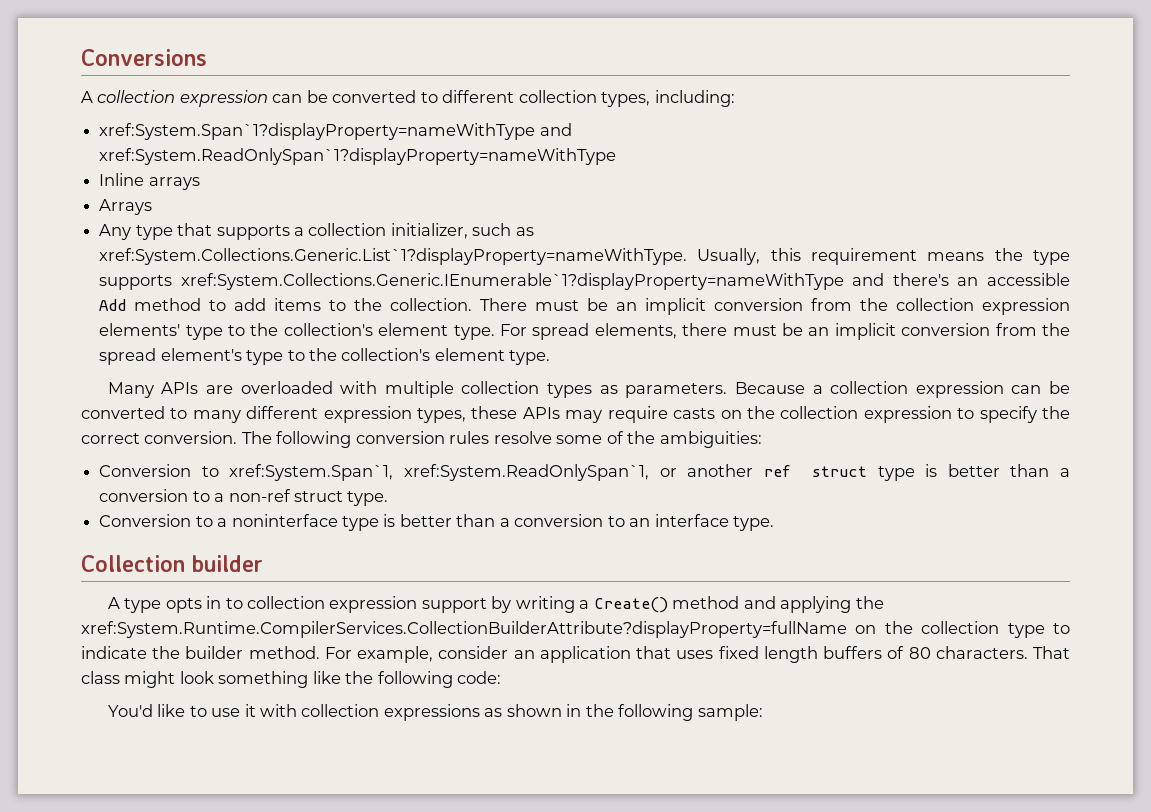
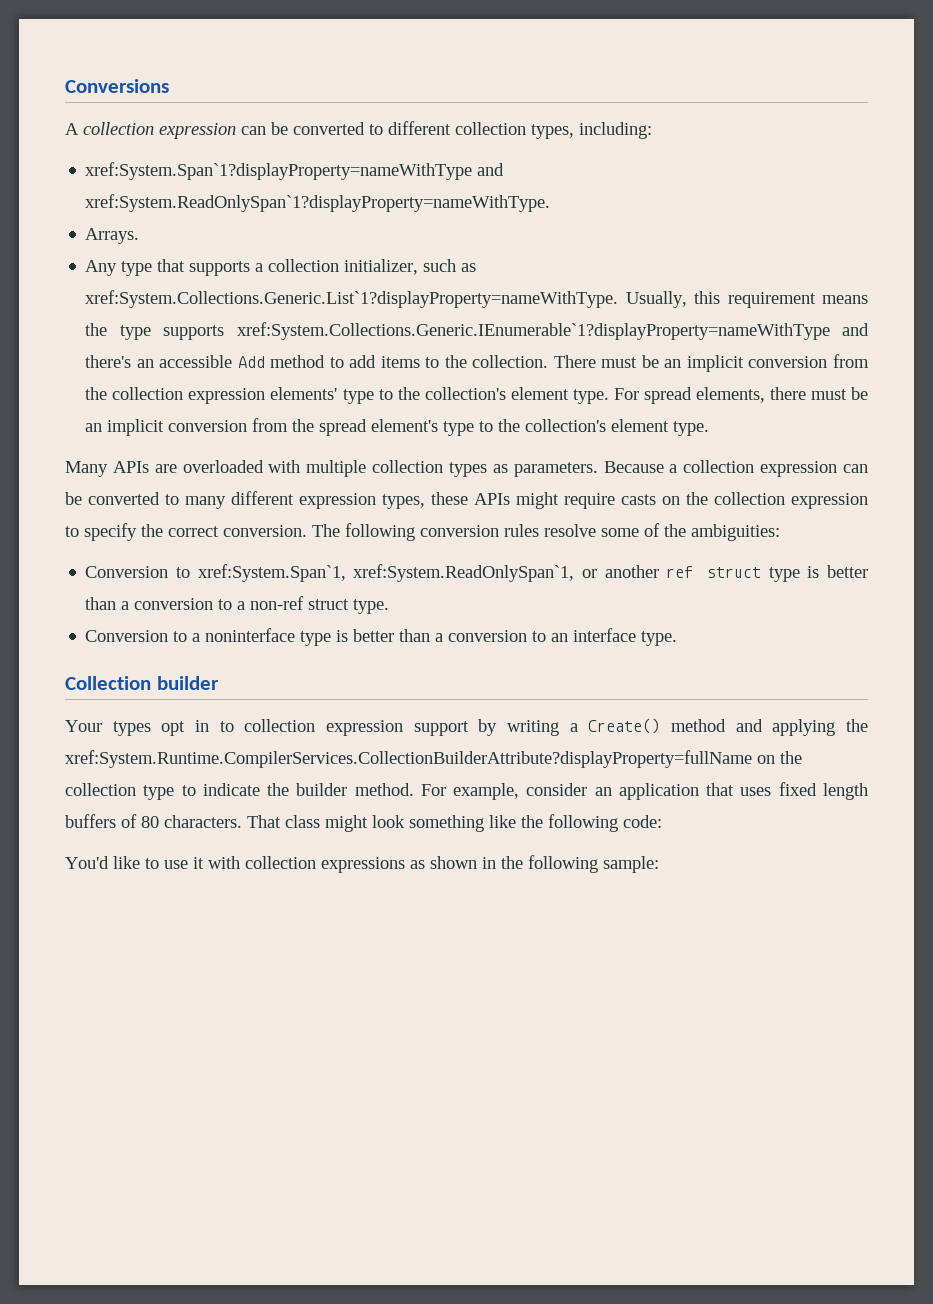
[99,148,617,165] [99,173,200,190] [99,199,153,215] xref:System.ReadOnlySpan`1?displayProperty=nameWithType // Inline arrays // Arrays -> [85,194,551,212] [85,228,140,244] xref:System.ReadOnlySpan`1?displayProperty=nameWithType. // Arrays.
[565,410,603,423] may -> [516,492,559,509] might
[107,597,202,613] A type opts -> [65,720,186,736] Your types opt

